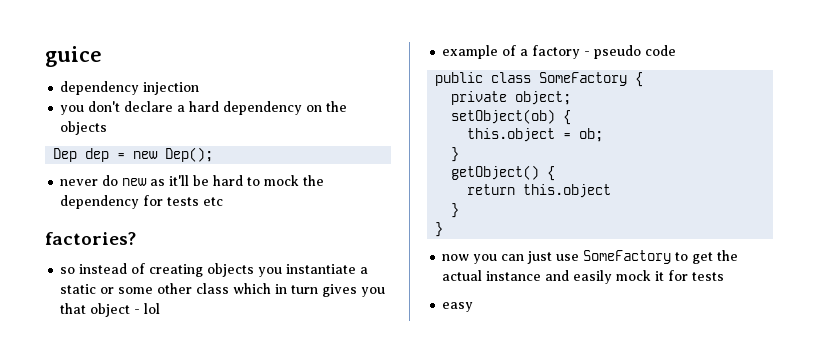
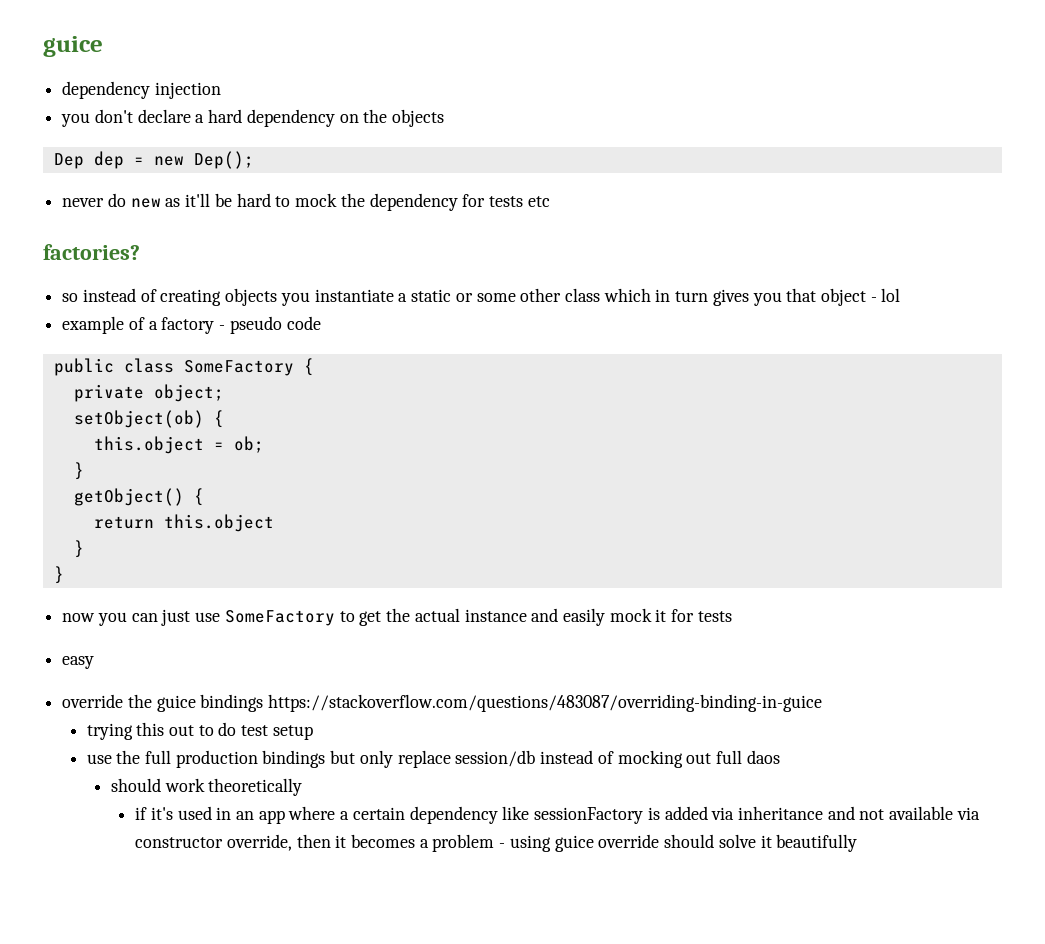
(474, 307) none -> [62,694,823,712] [86,722,313,740] [86,750,780,768] [110,778,303,796] [135,806,980,824] [135,834,858,852] // override the guice bindings https://stackoverflow.com/questions/483087/overriding-binding-in-guice // trying this out to do test setup // use the full production bindings but only replace session/db instead of mocking out full daos // should work theoretically // if it's used in an app where a certain dependency like sessionFactory is added via inheritance and not available via constructor override, then it becomes a problem - using guice override should solve it beautifully

